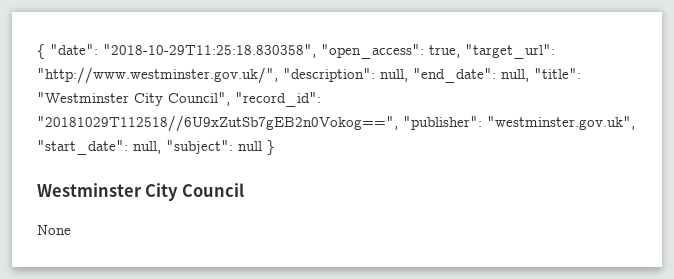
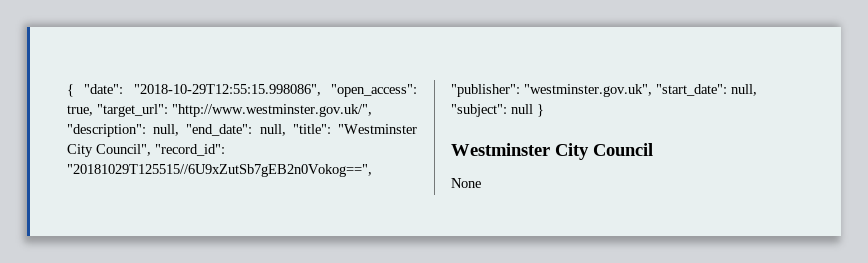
[103,44,316,58] "2018-10-29T11:25:18.830358", -> [133,84,321,96] "2018-10-29T12:55:15.998086",
[37,115,398,132] "20181029T112518//6U9xZutSb7gEB2n0Vokog==", -> [67,164,372,177] "20181029T125515//6U9xZutSb7gEB2n0Vokog==",

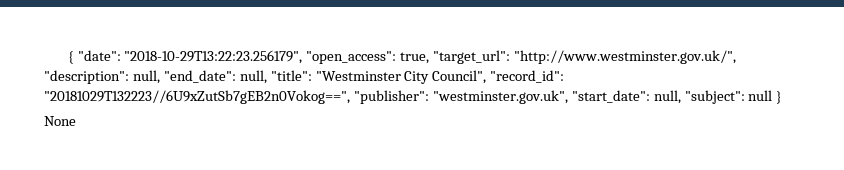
[133,84,321,96] "2018-10-29T12:55:15.998086", -> [124,50,303,64] "2018-10-29T13:22:23.256179",
[67,164,372,177] "20181029T125515//6U9xZutSb7gEB2n0Vokog==", -> [44,90,350,104] "20181029T132223//6U9xZutSb7gEB2n0Vokog==",
[451,143,653,160] // Westminster City Council -> (783, 97) none

